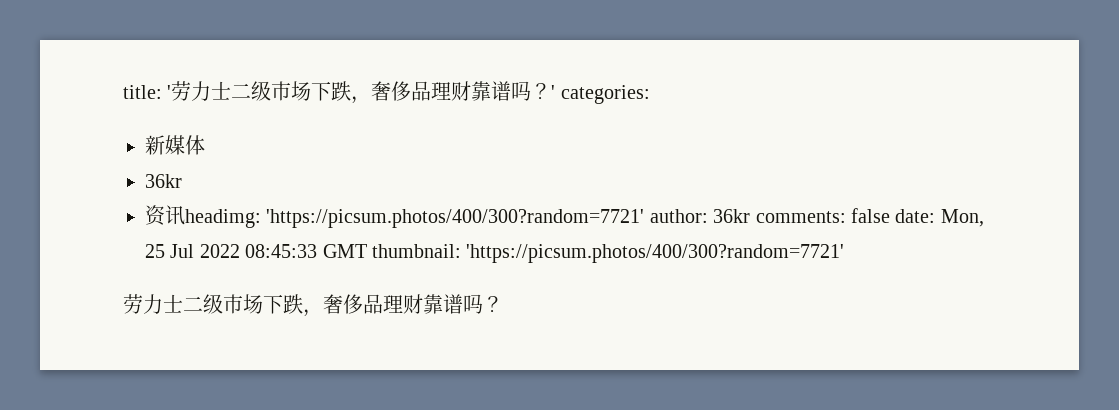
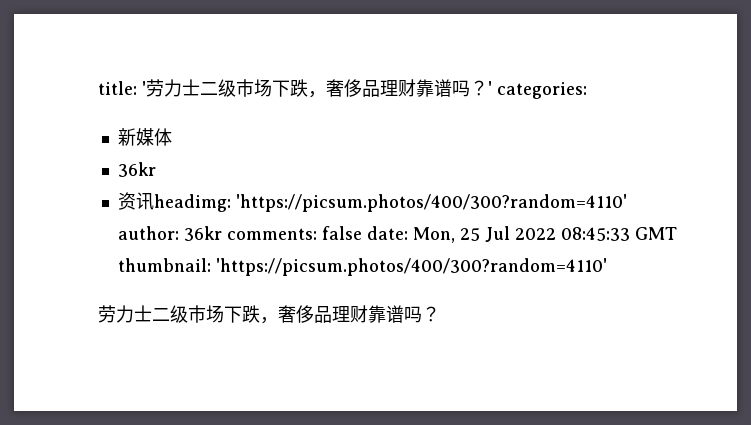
[266,209,645,228] 'https://picsum.photos/400/300?random=7721' -> [235,194,627,212] 'https://picsum.photos/400/300?random=4110'
[466,244,845,263] 'https://picsum.photos/400/300?random=7721' -> [215,258,607,276] 'https://picsum.photos/400/300?random=4110'

